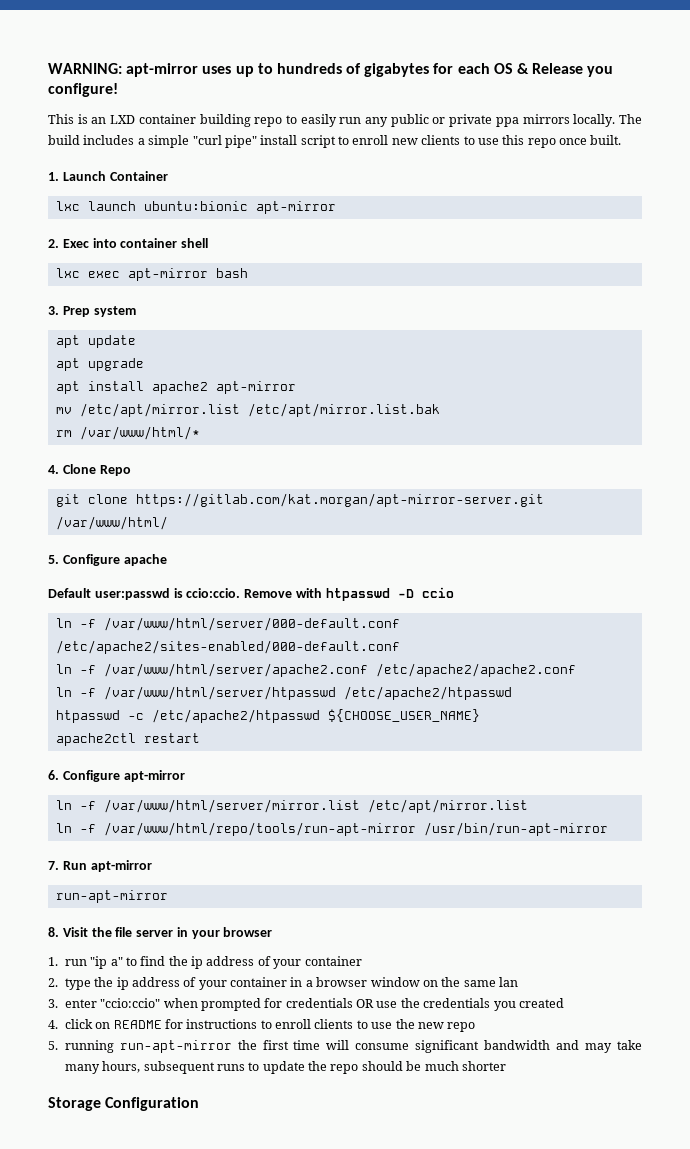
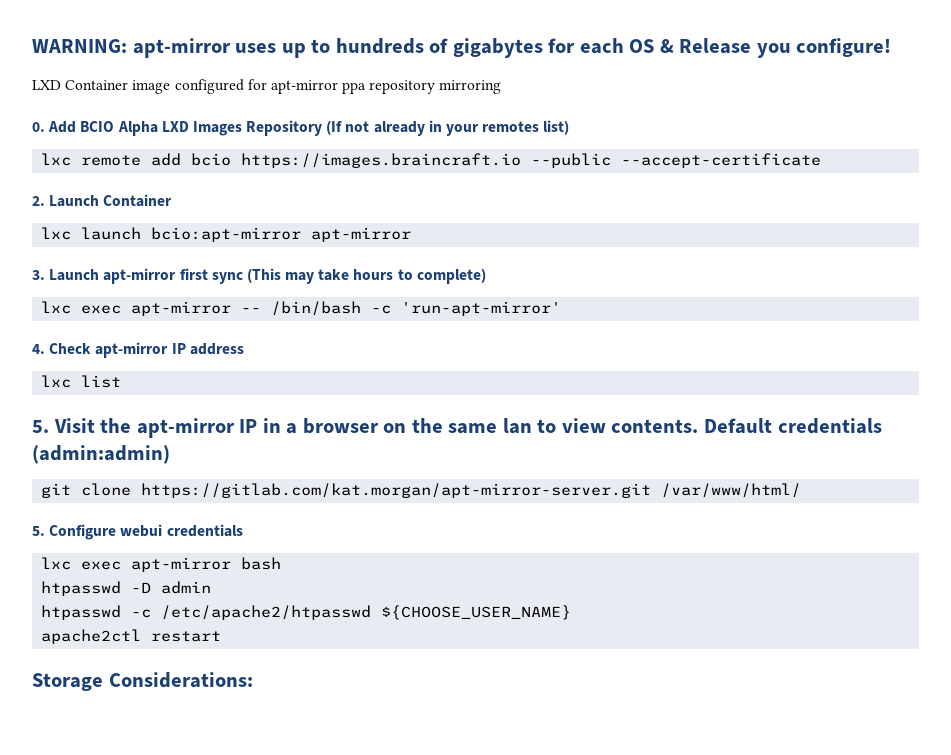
[48,114,642,127] [48,135,622,148] [48,172,59,181] This is an LXD container building repo to easily run any public or private ppa mirrors locally. The build includes a simple "curl pipe" install script to enroll new clients to use this repo once built. // 1. -> [32,79,502,94] [32,120,570,136] [41,153,822,168] [32,196,45,206] LXD Container image configured for apt-mirror ppa repository mirroring // 0. Add BCIO Alpha LXD Images Repository (If not already in your remotes list) // lxc remote add bcio https://images.braincraft.io --public --accept-certificate // 2.
[143,201,336,214] [48,238,209,248] [55,268,248,281] [48,306,136,317] [55,335,136,348] [55,358,144,371] [55,381,296,394] [55,403,440,417] [55,426,200,440] [48,464,131,476] ubuntu:bionic apt-mirror // 2. Exec into container shell // lxc exec apt-mirror bash // 3. Prep system // apt update // apt upgrade // apt install apache2 apt-mirror // mv /etc/apt/mirror.list /etc/apt/mirror.list.bak // rm /var/www/html/* // 4. Clone Repo -> [151,227,412,242] [32,268,486,284] [41,301,562,316] [32,342,244,358] [41,375,122,388] [32,418,882,438] [32,445,170,464] bcio:apt-mirror apt-mirror // 3. Launch apt-mirror first sync (This may take hours to complete) // lxc exec apt-mirror -- /bin/bash -c 'run-apt-mirror' // 4. Check apt-mirror IP address // lxc list // 5. Visit the apt-mirror IP in a browser on the same lan to view contents. Default credentials (admin:admin)
[123,554,167,566] [48,587,454,601] [55,617,400,631] [55,640,400,654] [55,663,576,677] [55,686,512,700] apache // Default user:passwd is ccio:ccio. Remove with htpasswd -D ccio // ln -f /var/www/html/server/000-default.conf /etc/apache2/sites-enabled/000-default.conf // ln -f /var/www/html/server/apache2.conf /etc/apache2/apache2.conf // ln -f /var/www/html/server/htpasswd /etc/apache2/htpasswd -> [120,524,243,537] [41,557,282,572] [41,581,212,596] webui credentials // lxc exec apt-mirror bash // htpasswd -D admin
[48,770,185,782] [55,799,528,813] [55,822,608,836] [48,860,152,872] [55,890,168,903] [48,927,273,939] [48,956,362,969] [48,977,519,990] [48,998,564,1011] [48,1019,476,1032] [48,1040,643,1053] [64,1061,506,1074] // 6. Configure apt-mirror // ln -f /var/www/html/server/mirror.list /etc/apt/mirror.list // ln -f /var/www/html/repo/tools/run-apt-mirror /usr/bin/run-apt-mirror // 7. Run apt-mirror // run-apt-mirror // 8. Visit the file server in your browser // 1. run "ip a" to find the ip address of your container // 2. type the ip address of your container in a browser window on the same lan // 3. enter "ccio:ccio" when prompted for credentials OR use the credentials you created // 4. click on README for instructions to enroll clients to use the new repo // 5. running run-apt-mirror the first time will consume significant bandwidth and may take many hours, subsequent runs to update the repo should be much shorter -> (222, 636) none
[105,1097,200,1111] Configuration -> [108,672,253,688] Considerations:

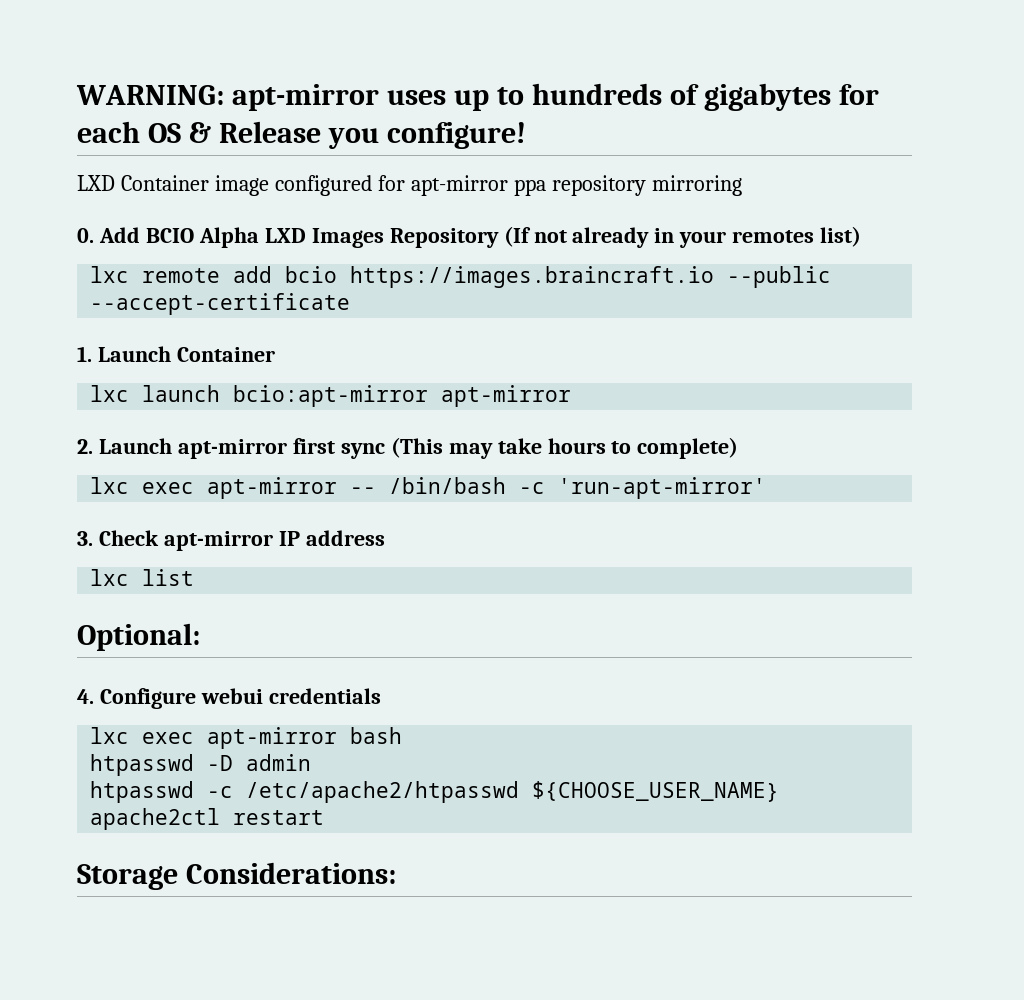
[32,196,45,206] 2. -> [77,346,92,362] 1.
[32,270,45,280] 3. -> [77,439,93,454] 2.
[32,344,45,354] 4. -> [77,531,93,546] 3.
[32,418,882,438] [32,445,170,464] [41,483,802,498] [32,526,45,536] 5. Visit the apt-mirror IP in a browser on the same lan to view contents. Default credentials (admin:admin) // git clone https://gitlab.com/kat.morgan/apt-mirror-server.git /var/www/html/ // 5. -> [77,623,200,651] [77,689,94,704] Optional: // 4.

